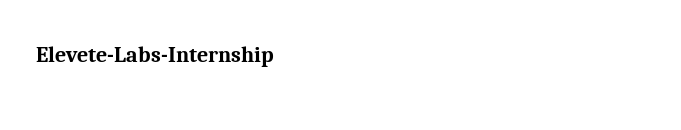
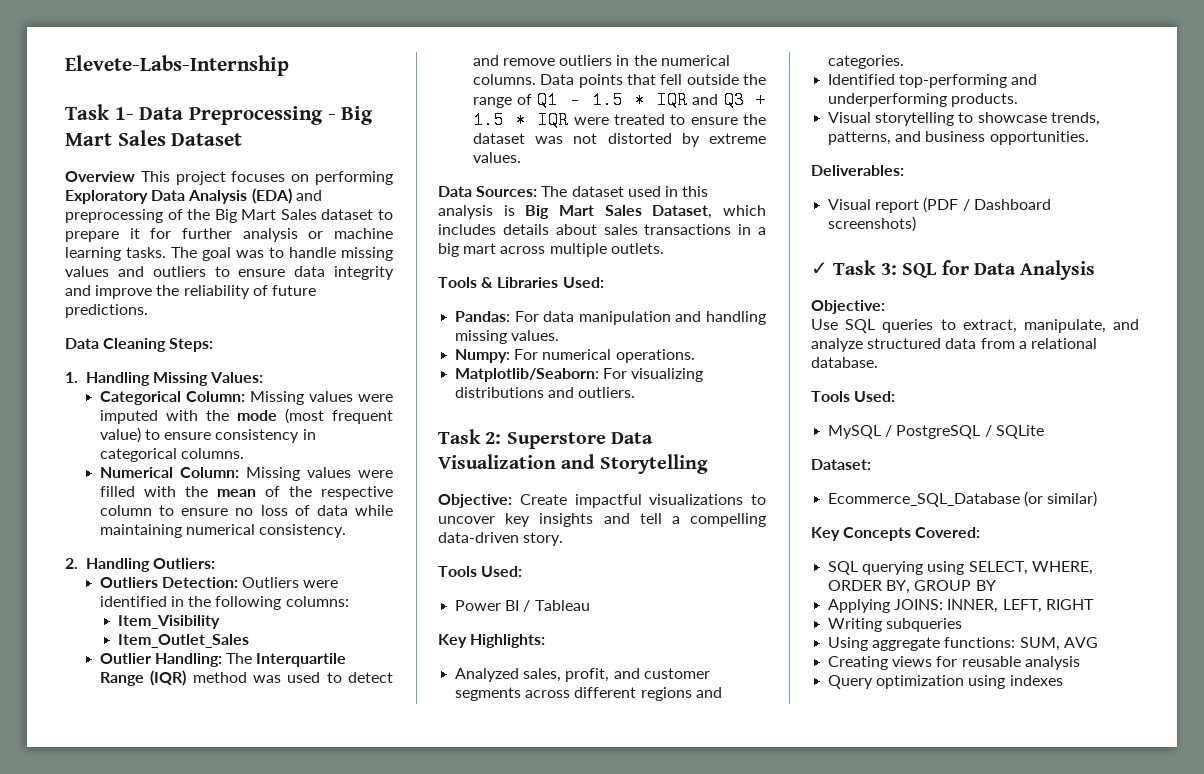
(274, 56) none -> [65,104,374,125] [65,130,243,146] [65,171,393,185] [65,188,322,204] [65,209,393,223] [65,228,393,242] [65,247,393,261] [65,266,394,280] [65,285,316,299] [65,304,148,318] [65,338,214,352] [65,372,264,386] [99,391,393,405] [99,408,393,424] [99,427,316,443] [99,448,245,462] [99,467,393,481] [99,486,393,500] [99,505,393,516] [99,524,347,538] [65,558,215,572] [99,577,339,588] [99,596,349,610] [117,615,220,629] [117,634,249,648] [99,653,347,667] [99,670,393,686] [472,55,730,66] [472,74,766,88] [472,91,766,109] [472,111,766,129] [472,133,766,147] [472,152,521,163] [438,186,709,197] [438,205,766,219] [438,224,766,235] [438,243,664,257] [438,277,604,288] [455,311,766,325] [455,330,560,344] [455,349,695,363] [455,368,704,382] [455,387,636,398] [438,429,654,449] [438,454,708,474] [438,494,766,508] [438,513,766,527] [438,532,564,546] [438,566,523,577] [455,600,590,612] [438,634,546,648] [455,668,710,682] [455,687,722,701] [828,55,905,69] [828,74,1038,88] [828,93,1019,107] [828,112,1100,126] [828,131,1089,145] [811,165,904,176] [828,197,1051,213] [828,216,917,232] [811,260,1096,280] [811,300,885,314] [811,319,1139,333] [811,338,1097,352] [811,357,878,368] [811,391,896,402] [828,425,1044,439] [811,459,871,470] [828,491,1098,507] [811,527,981,541] [828,561,1093,575] [828,580,996,594] [828,599,1094,613] [828,618,963,632] [828,637,1098,651] [828,656,1080,670] [828,675,1063,689] // Task 1- Data Preprocessing - Big Mart Sales Dataset // Overview This project focuses on performing Exploratory Data Analysis (EDA) and preprocessing of the Big Mart Sales dataset to prepare it for further analysis or machine learning tasks. The goal was to handle missing values and outliers to ensure data integrity and improve the reliability of future predictions. // Data Cleaning Steps: // 1. Handling Missing Values: // Categorical Column: Missing values were imputed with the mode (most frequent value) to ensure consistency in categorical columns. // Numerical Column: Missing values were filled with the mean of the respective column to ensure no loss of data while maintaining numerical consistency. // 2. Handling Outliers: // Outliers Detection: Outliers were identified in the following columns: // Item_Visibility // Item_Outlet_Sales // Outlier Handling: The Interquartile Range (IQR) method was used to detect and remove outliers in the numerical columns. Data points that fell outside the range of Q1 - 1.5 * IQR and Q3 + 1.5 * IQR were treated to ensure the dataset was not distorted by extreme values. // Data Sources: The dataset used in this analysis is Big Mart Sales Dataset, which includes details about sales transactions in a big mart across multiple outlets. // Tools & Libraries Used: // Pandas: For data manipulation and handling missing values. // Numpy: For numerical operations. // Matplotlib/Seaborn: For visualizing distributions and outliers. // Task 2: Superstore Data Visualization and Storytelling // Objective: Create impactful visualizations to uncover key insights and tell a compelling data-driven story. // Tools Used: // Power BI / Tableau // Key Highlights: // Analyzed sales, profit, and customer segments across different regions and categories. // Identified top-performing and underperforming products. // Visual storytelling to showcase trends, patterns, and business opportunities. // Deliverables: // Visual report (PDF / Dashboard screenshots) // ✓ Task 3: SQL for Data Analysis // Objective: // Use SQL queries to extract, manipulate, and analyze structured data from a relational database. // Tools Used: // MySQL / PostgreSQL / SQLite // Dataset: // Ecommerce_SQL_Database (or similar) // Key Concepts Covered: // SQL querying using SELECT, WHERE, ORDER BY, GROUP BY // Applying JOINS: INNER, LEFT, RIGHT // Writing subqueries // Using aggregate functions: SUM, AVG // Creating views for reusable analysis // Query optimization using indexes

